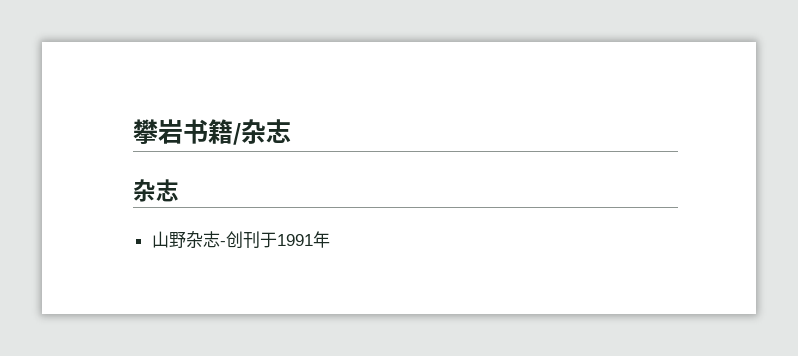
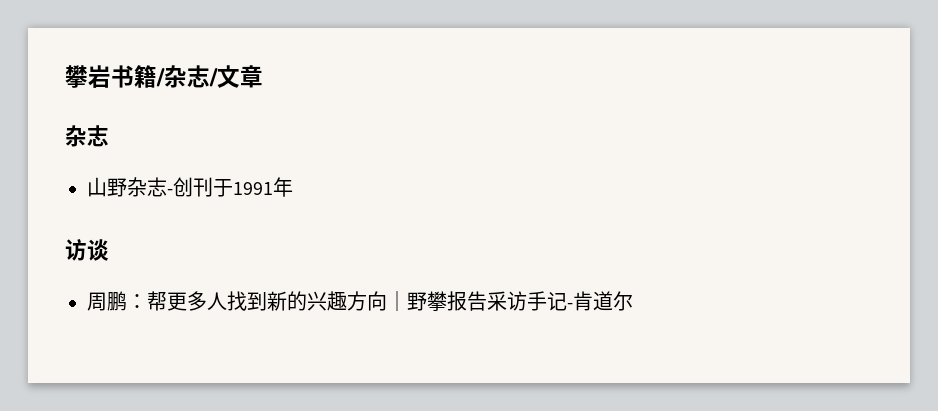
(291, 131) none -> [209,65,263,88] /文章
(330, 239) none -> [65,239,109,261] [87,291,633,312] // 访谈 // 周鹏：帮更多人找到新的兴趣方向｜野攀报告采访手记-肯道尔

